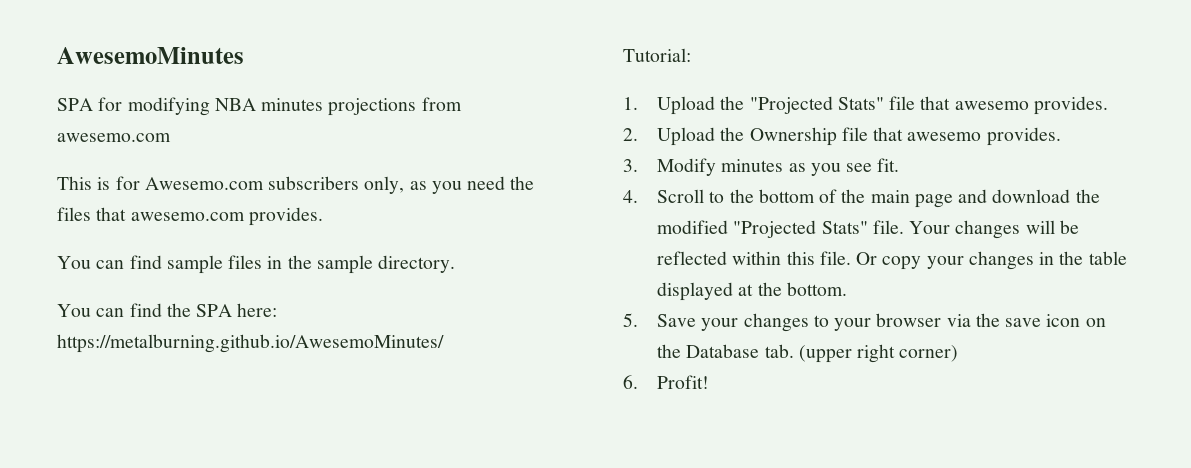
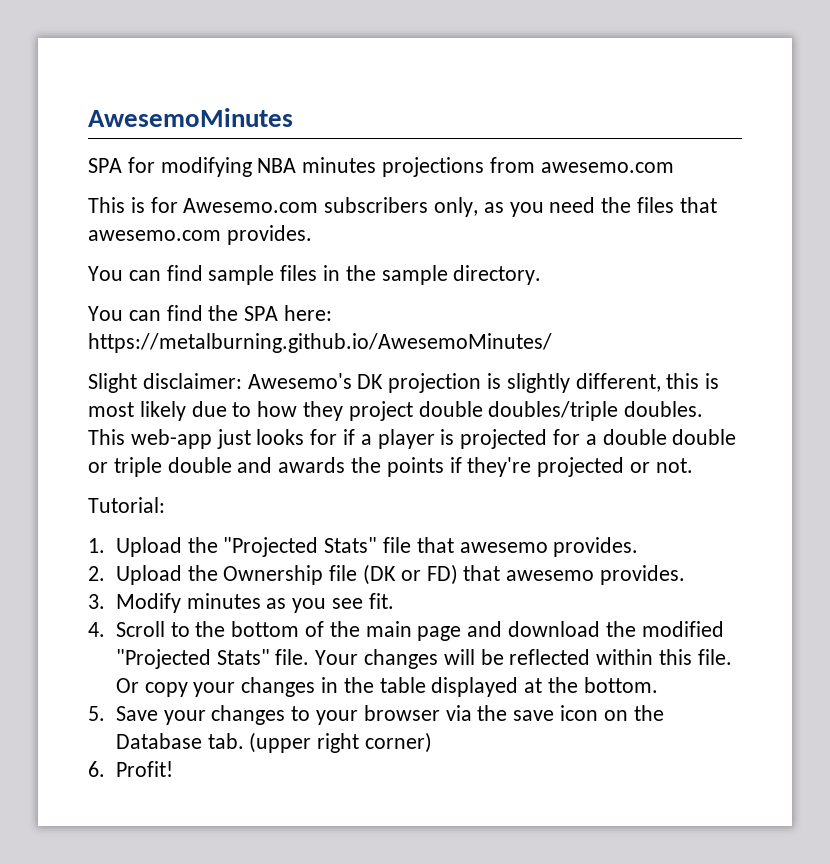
(444, 343) none -> [88,373,720,393] [88,401,704,421] [88,429,737,449] [88,457,693,477] // Slight disclaimer: Awesemo's DK projection is slightly different, this is most likely due to how they project double doubles/triple doubles. This web-app just looks for if a player is projected for a double double or triple double and awards the points if they're projected or not.
(868, 134) none -> [362,564,458,585] (DK or FD)

